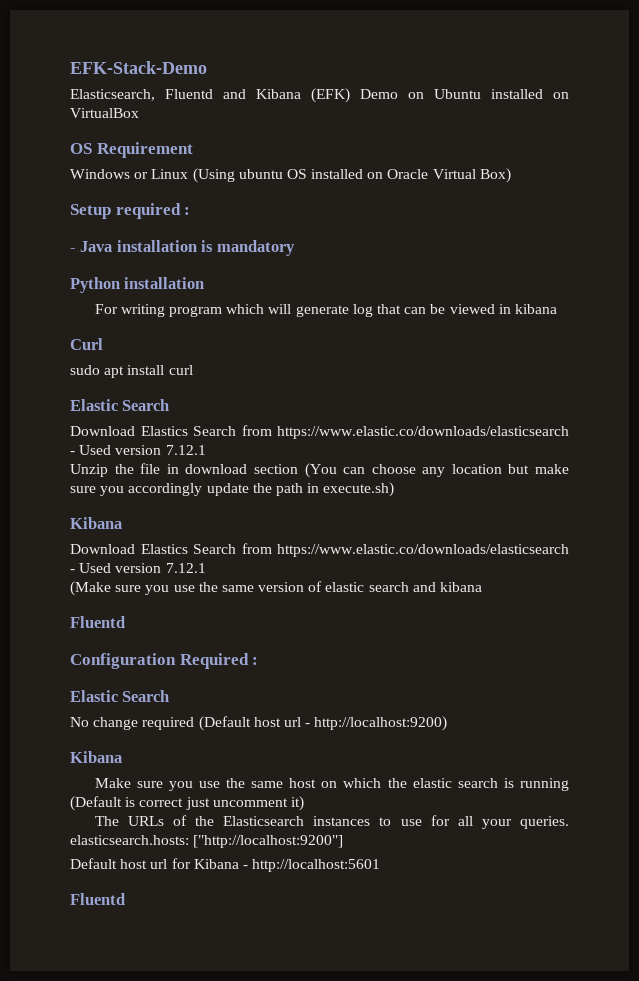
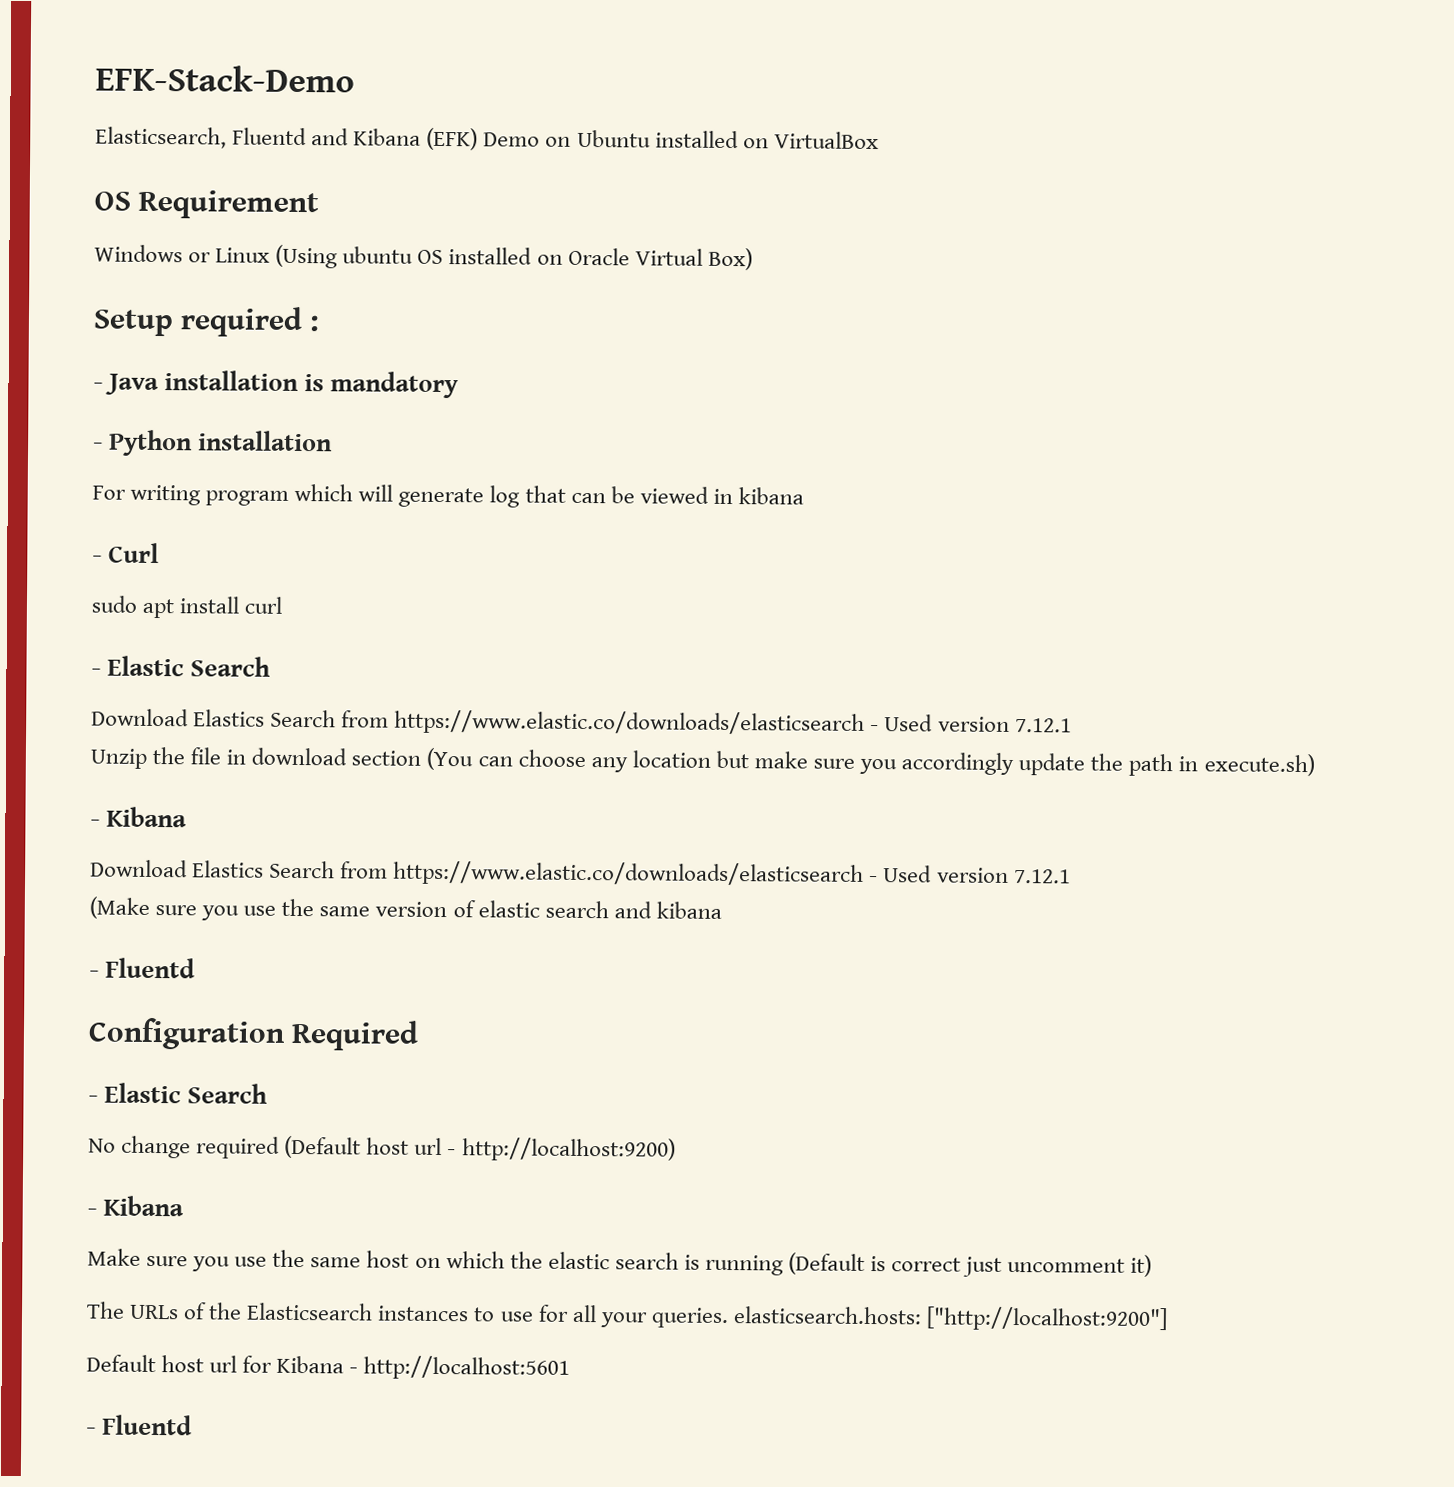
(295, 248) none -> [93,442,103,450] -
(557, 309) none -> [92,555,102,563] -
(193, 370) none -> [91,668,101,676] -
(395, 489) none -> [90,819,100,827] -
(483, 587) none -> [89,970,99,978] -
[252,657,259,665] : // -> [88,1095,98,1103] // -
(448, 723) none -> [87,1208,97,1216] -
(381, 865) none -> [86,1427,96,1435] -

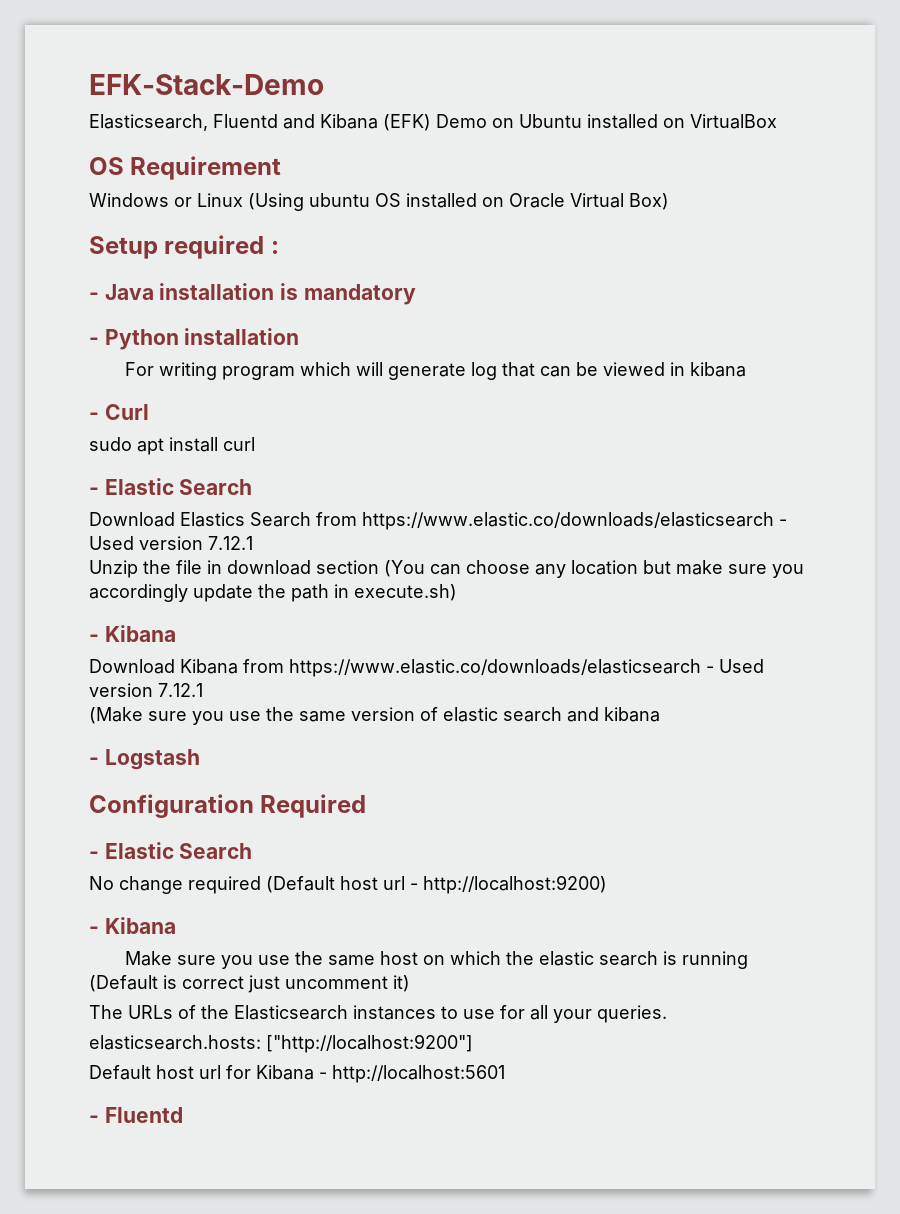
[192,860,336,879] Elastics Search -> [180,659,238,674] Kibana
[105,957,196,979] Fluentd -> [104,749,200,770] Logstash
(729, 1318) none -> (667, 1014) //

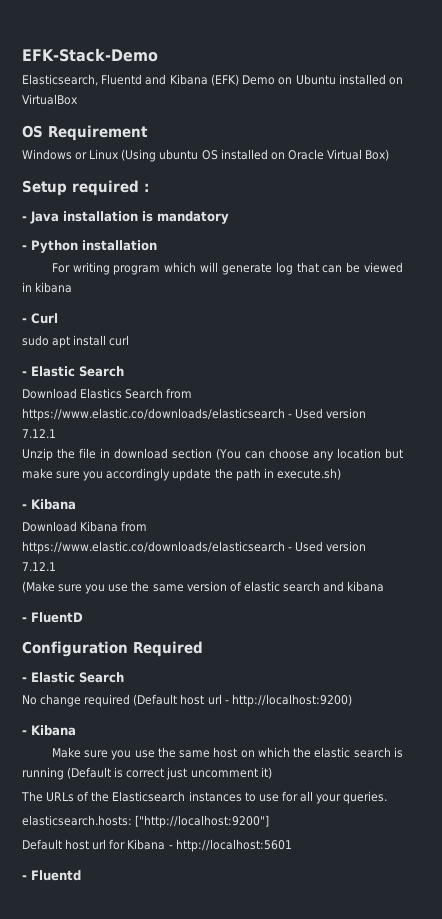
[104,749,200,770] Logstash -> [31,612,83,623] FluentD

